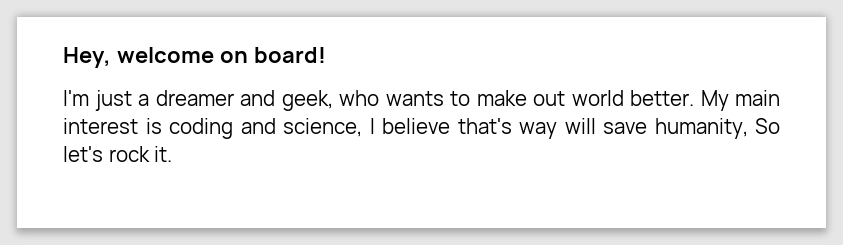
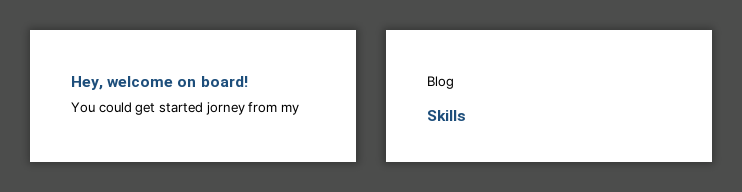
[63,90,780,111] [63,118,780,139] [63,146,173,162] I'm just a dreamer and geek, who wants to make out world better. My main interest is coding and science, I believe that's way will save humanity, So let's rock it. -> [71,102,299,115] [427,76,454,89] [427,110,466,121] You could get started jorney from my Blog // Skills

